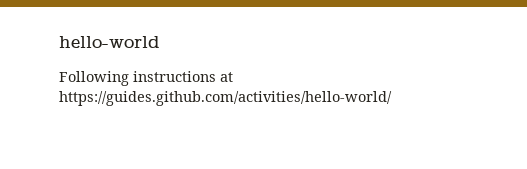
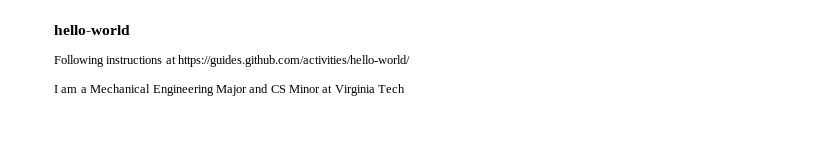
(392, 98) none -> [54,84,406,96] // I am a Mechanical Engineering Major and CS Minor at Virginia Tech

